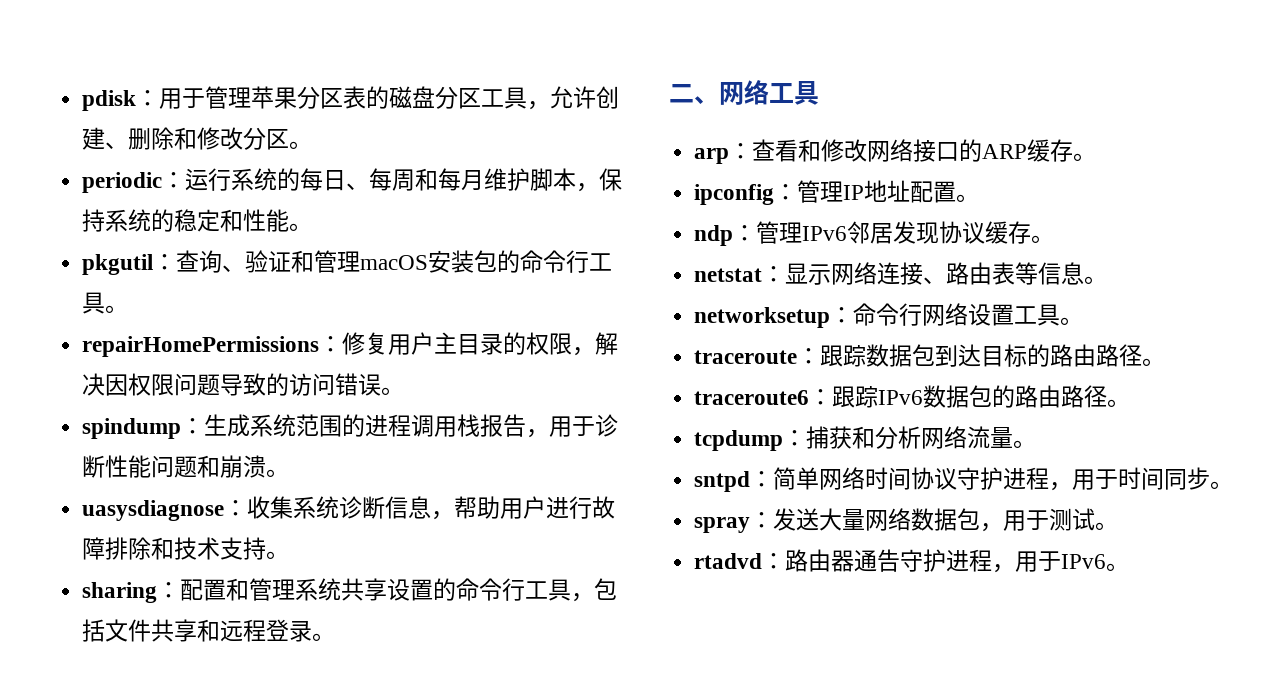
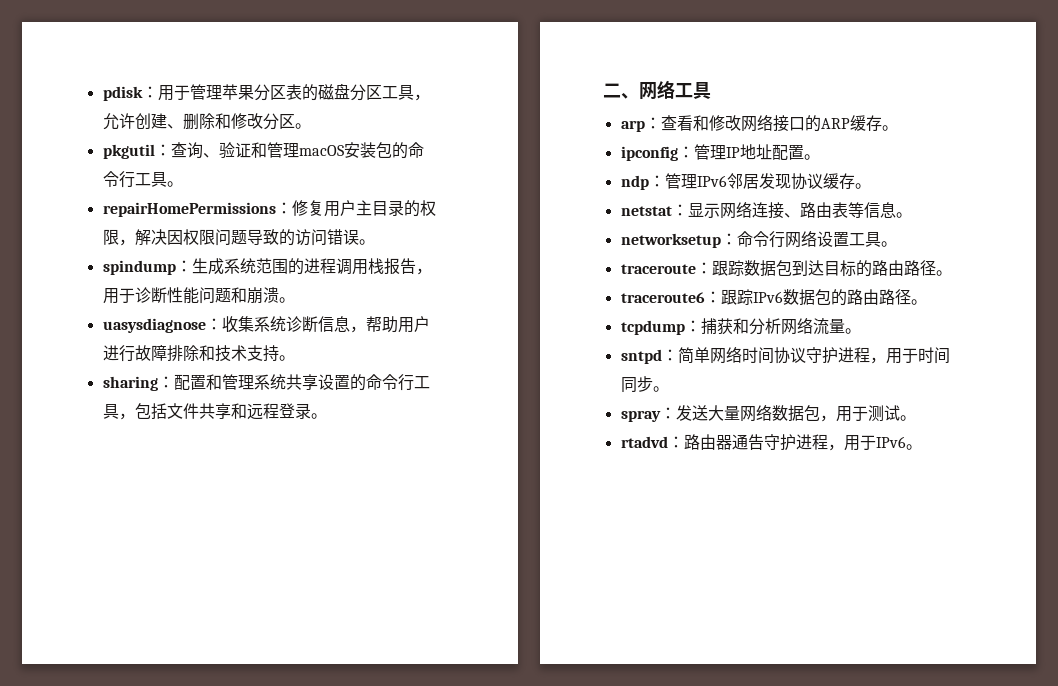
[82,168,623,193] [82,209,313,232] // periodic：运行系统的每日、每周和每月维护脚本，保持系统的稳定和性能。 -> (311, 126) none

